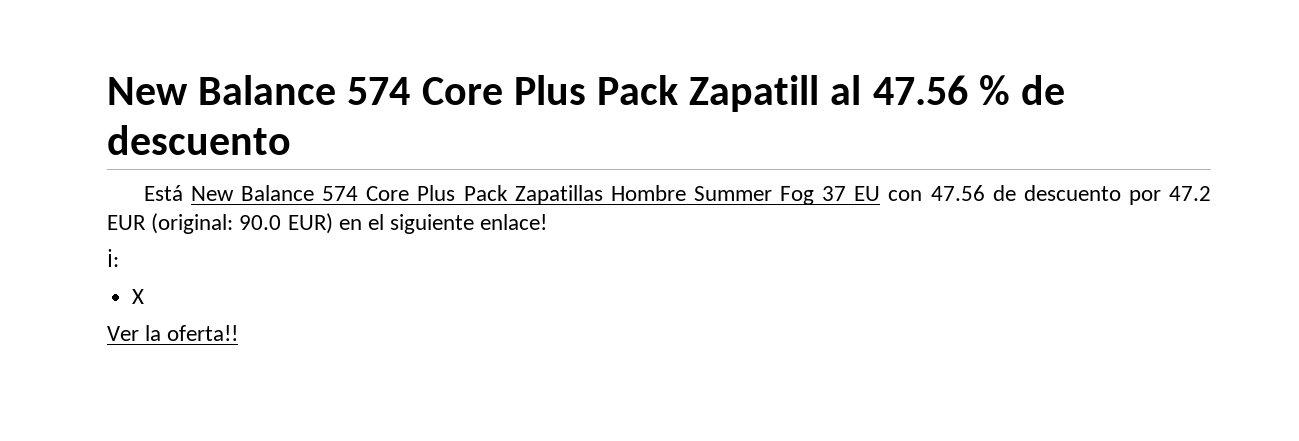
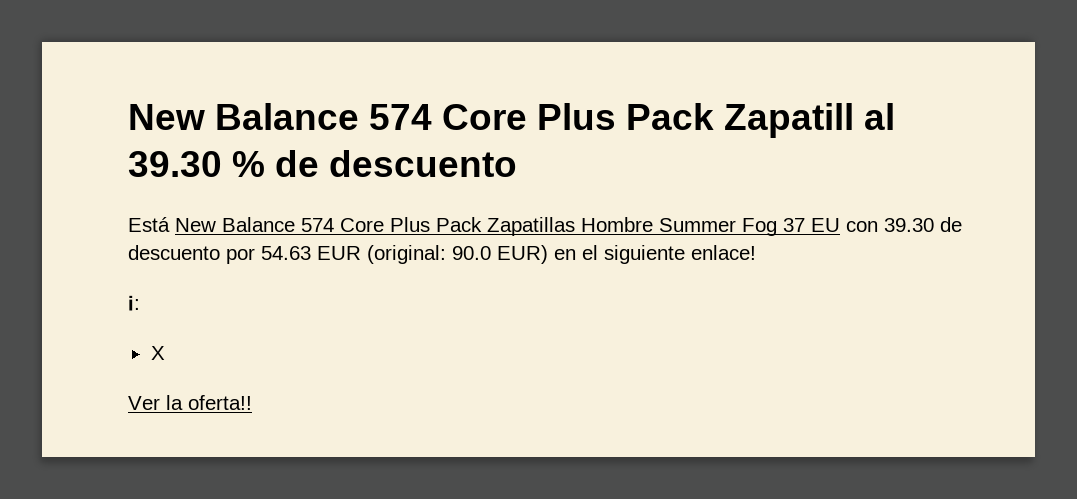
[872,75,968,105] 47.56 -> [128,151,222,177] 39.30
[930,185,985,201] 47.56 -> [884,218,934,232] 39.30
[1168,186,1211,201] 47.2 -> [261,246,311,260] 54.63

